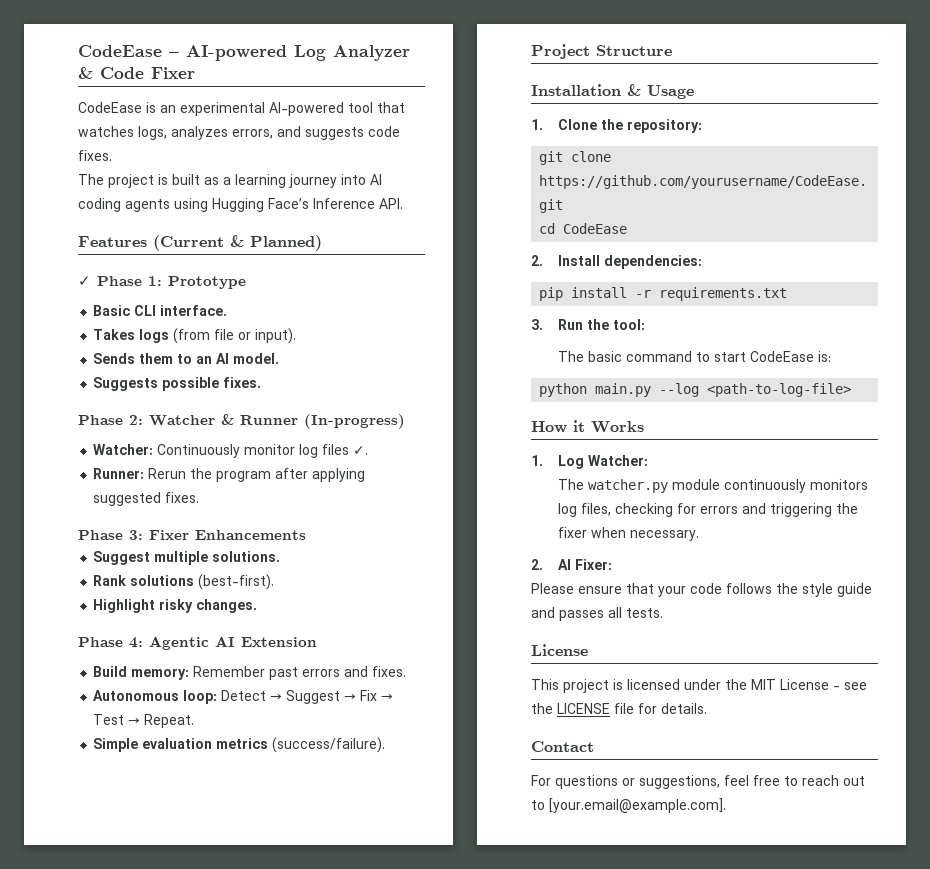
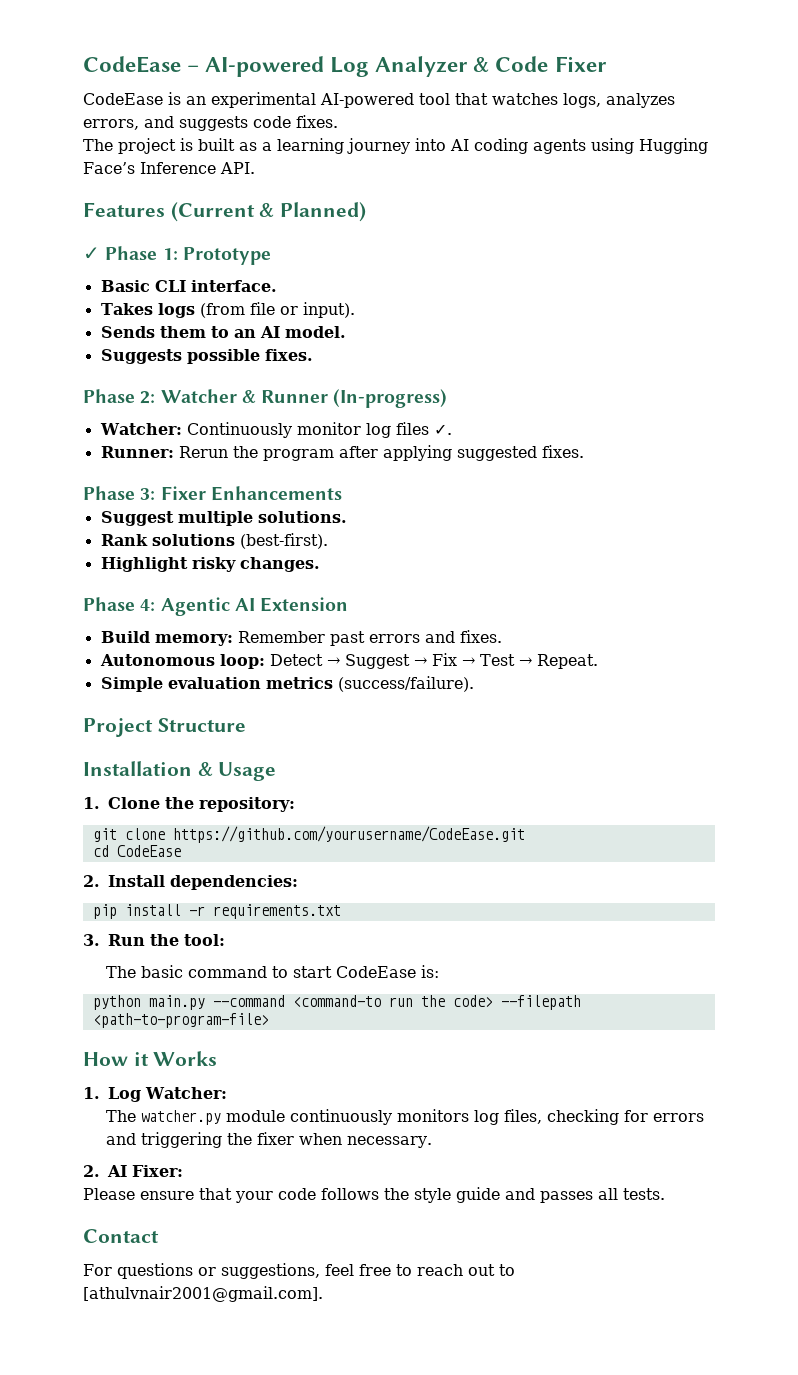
[659,383,852,397] --log <path-to-log-file> -> [212,995,581,1010] [92,1013,269,1028] --command <command-to run the code> --filepath <path-to-program-file>
[531,644,588,656] [531,679,867,693] [531,703,707,714] // License // This project is licensed under the MIT License - see the LICENSE file for details. -> (665, 1194) none
[549,798,726,813] [your.email@example.com]. -> [83,1286,323,1302] [athulvnair2001@gmail.com].

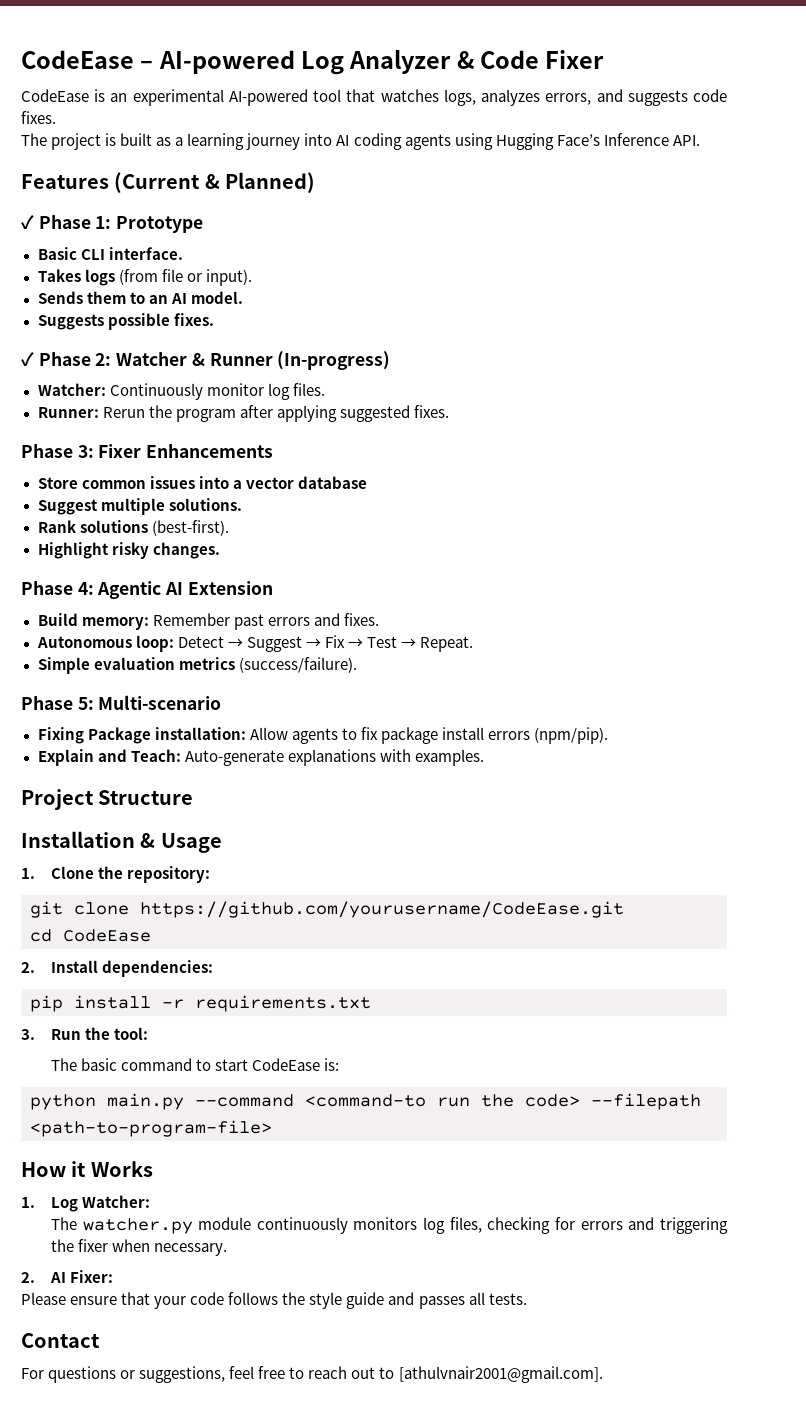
(313, 355) none -> [21,352,34,367] ✓
[395,422,452,435] files ✓. -> [292,383,325,396] files.
(342, 493) none -> [37,476,367,489] // Store common issues into a vector database
(474, 684) none -> [21,695,222,710] [37,727,609,744] [37,749,484,766] // Phase 5: Multi-scenario // Fixing Package installation: Allow agents to fix package install errors (npm/pip). // Explain and Teach: Auto-generate explanations with examples.

